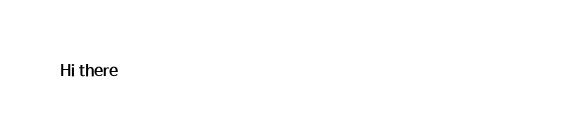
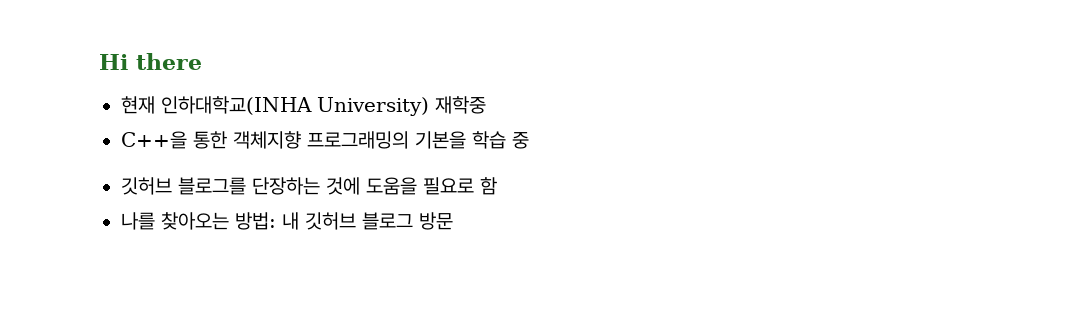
(119, 70) none -> [121,96,486,116] [121,131,529,149] [121,177,497,195] [121,212,453,230] // 현재 인하대학교(INHA University) 재학중 // C++을 통한 객체지향 프로그래밍의 기본을 학습 중 // 깃허브 블로그를 단장하는 것에 도움을 필요로 함 // 나를 찾아오는 방법: 내 깃허브 블로그 방문

